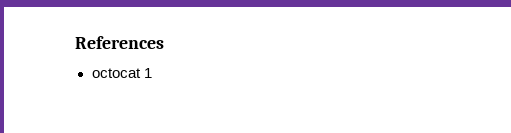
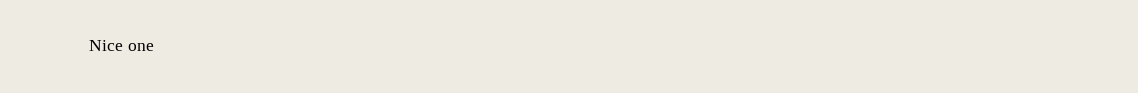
[75,36,164,49] [91,68,152,78] References // octocat 1 -> [89,40,154,51] Nice one

